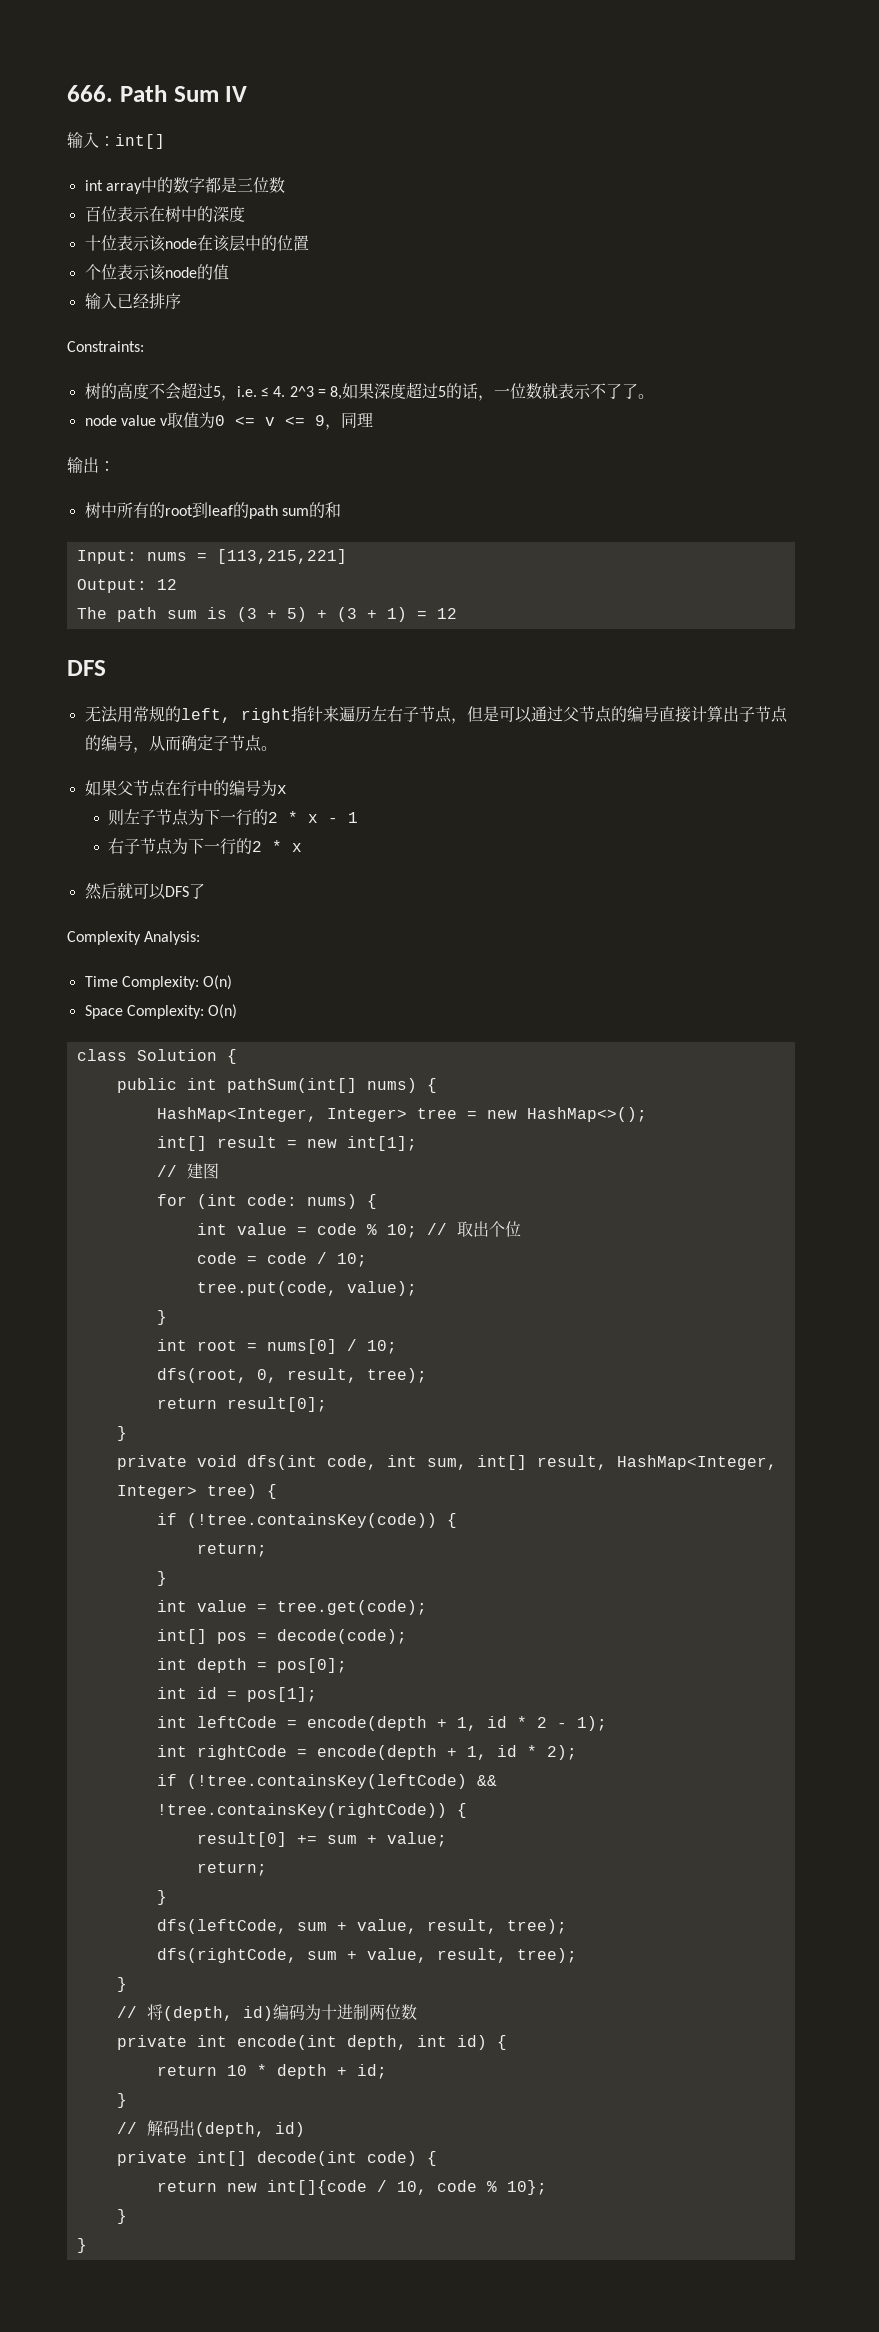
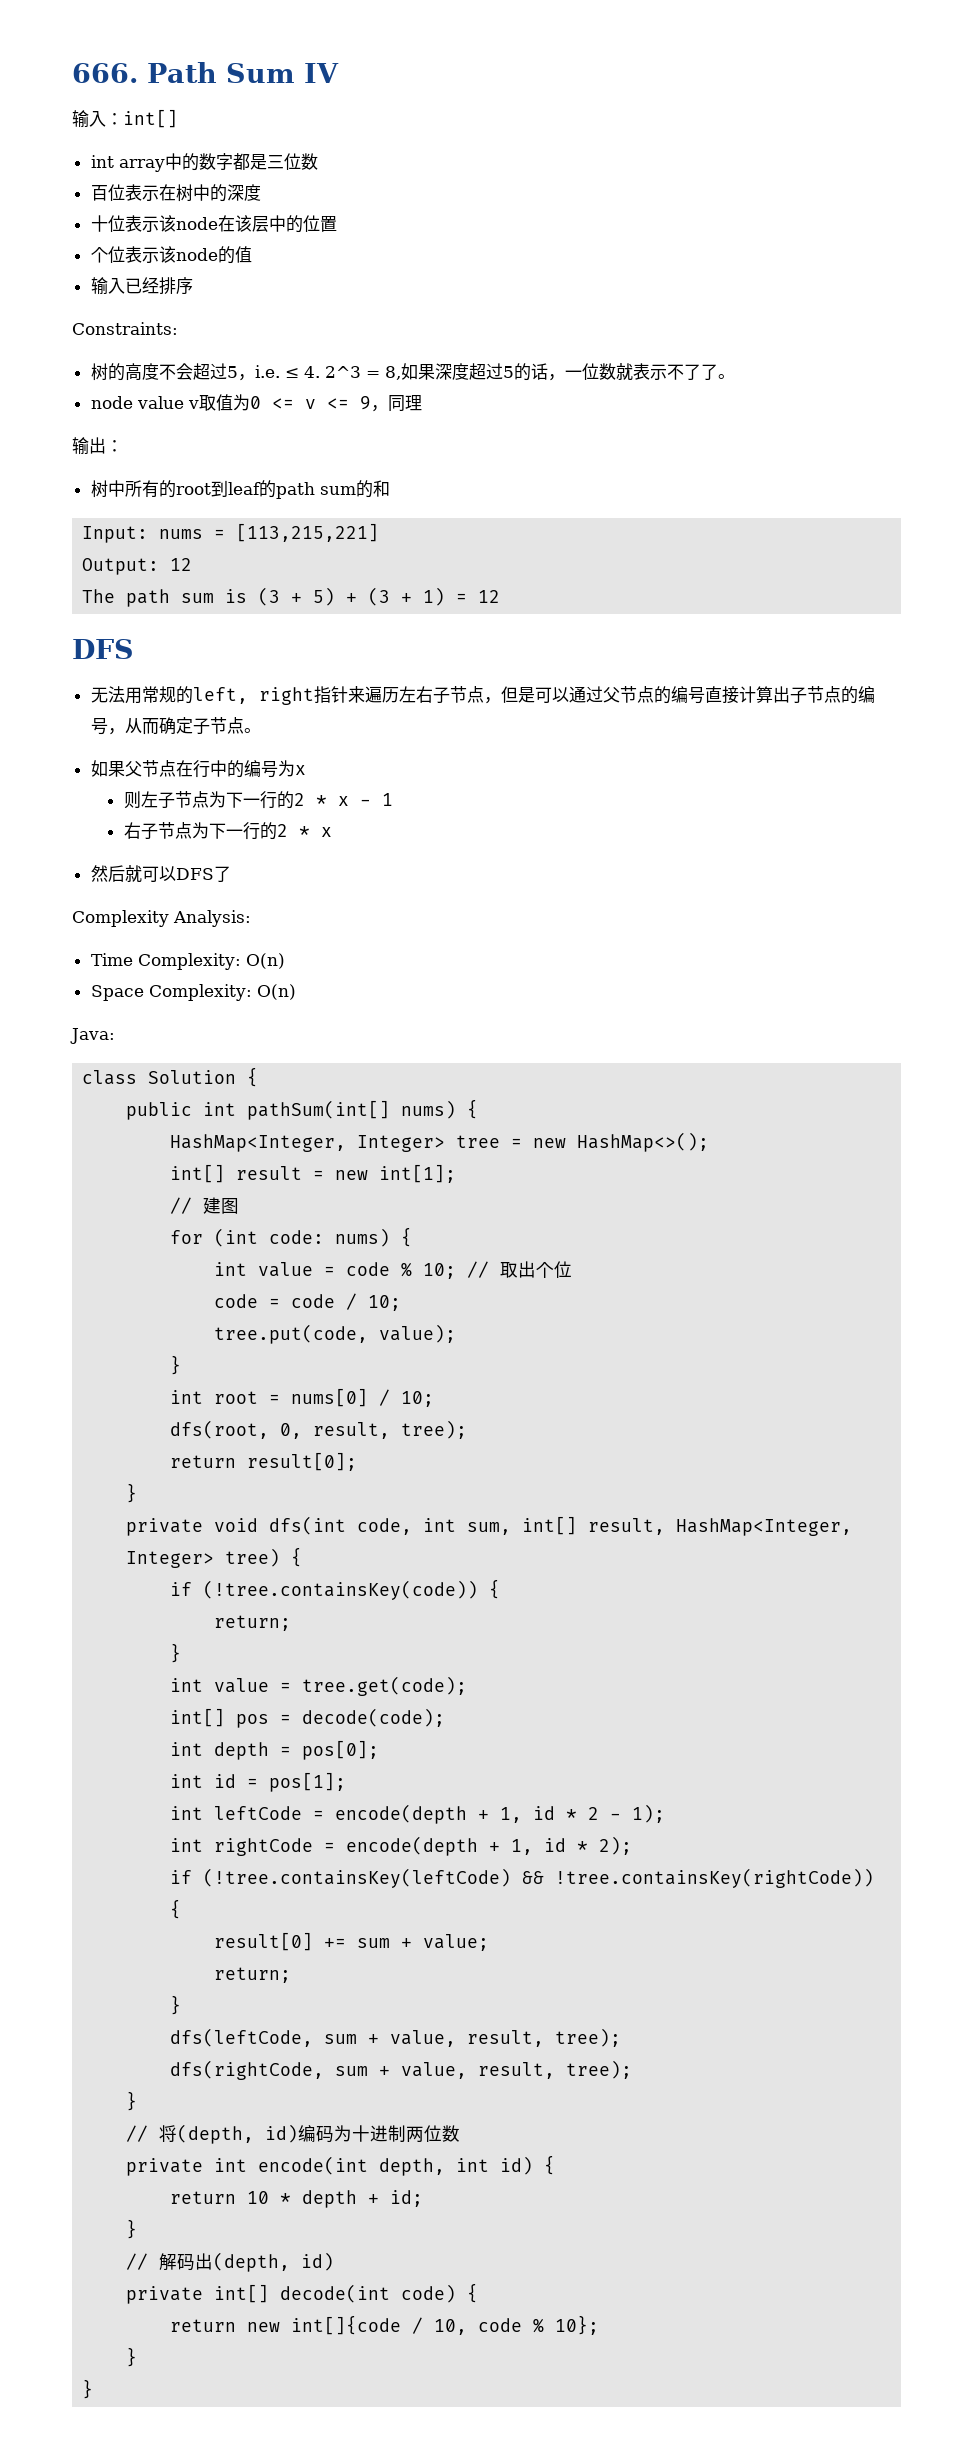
(238, 1011) none -> [70,1028,115,1044] // Java:

